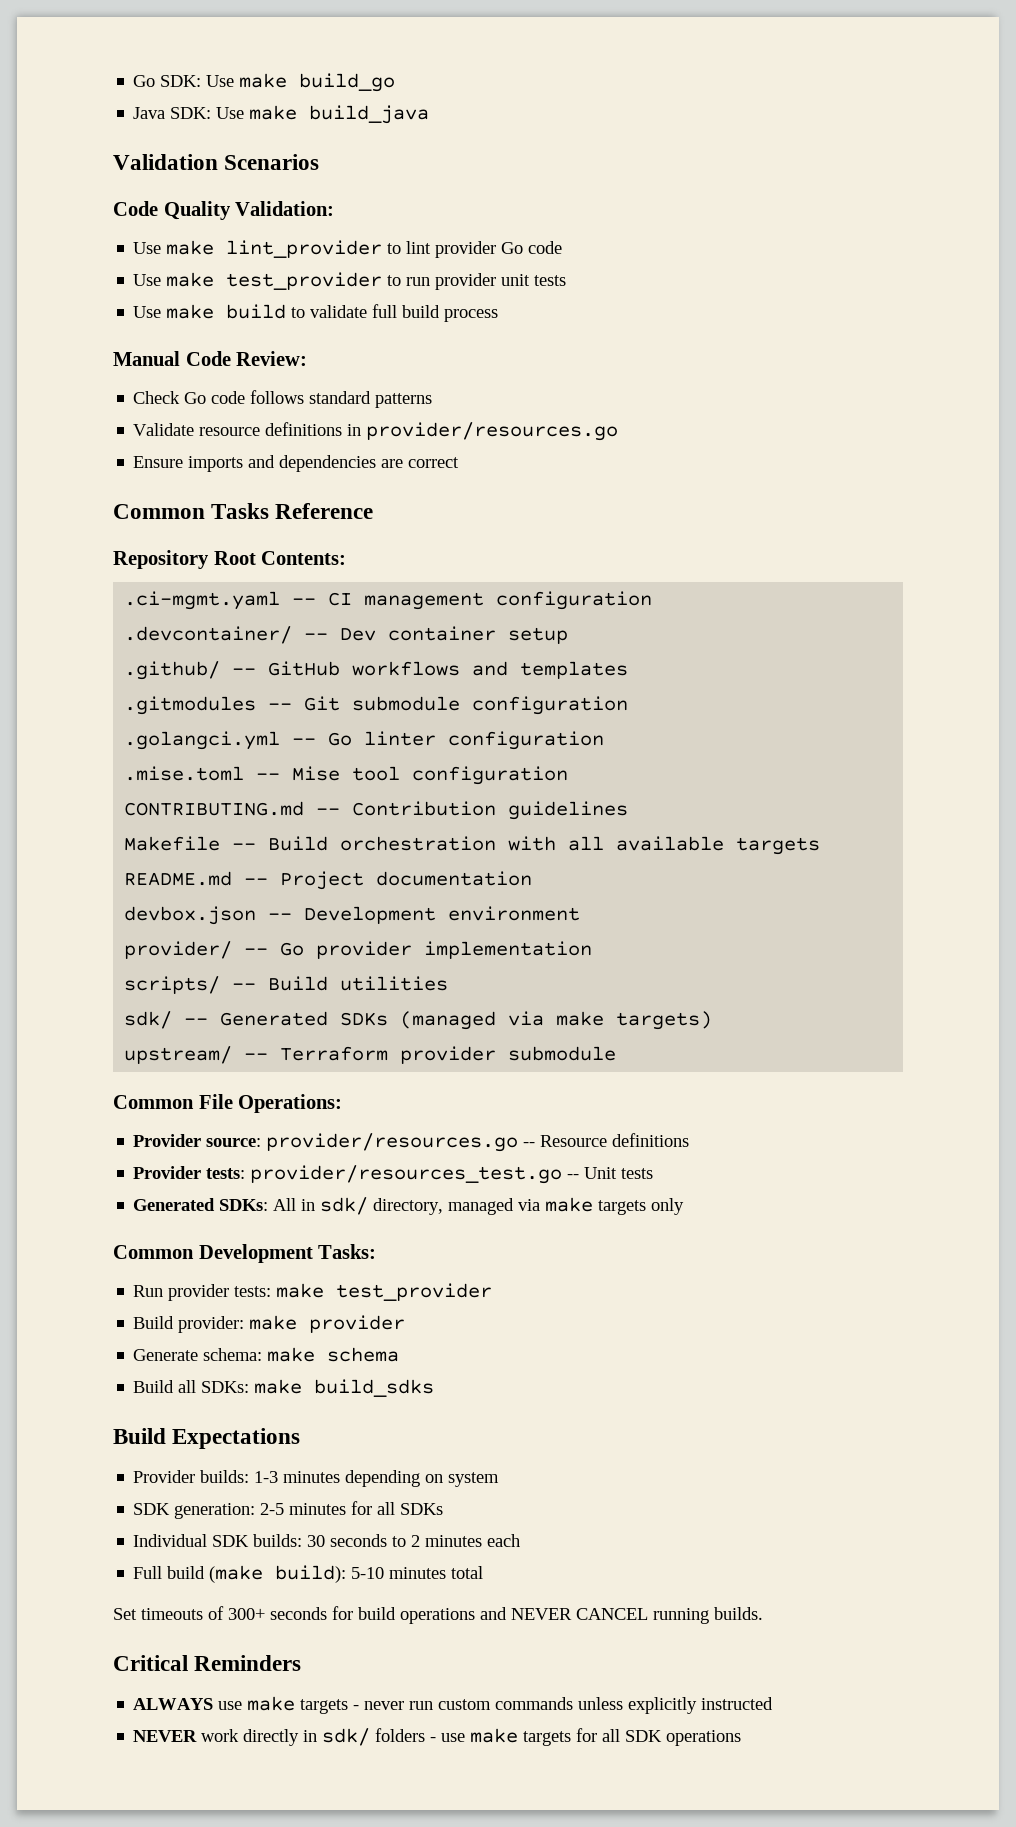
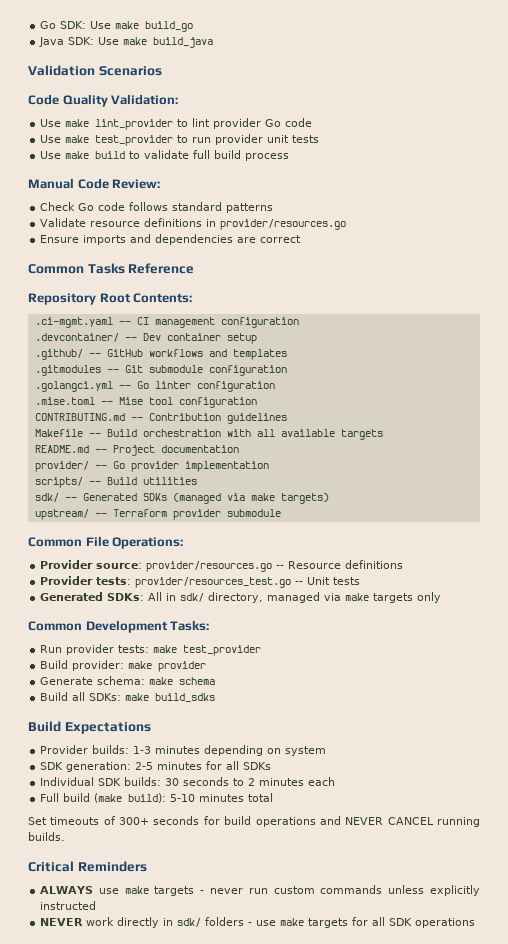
[124,906,581,925] // devbox.json -- Development environment -> (239, 449) none

